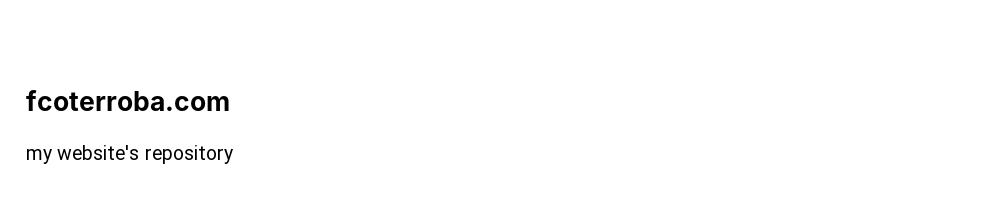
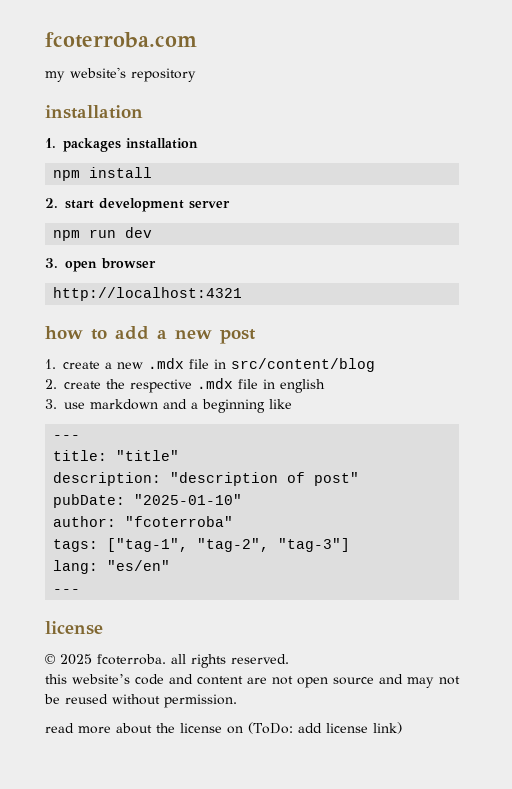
(233, 154) none -> [45,105,143,119] [45,138,198,152] [53,167,153,181] [45,198,230,212] [53,227,153,241] [45,258,156,272] [53,287,243,301] [45,326,256,344] [45,358,375,372] [45,378,325,393] [45,399,292,413] [53,435,81,439] [53,450,180,461] [53,472,360,486] [53,494,243,508] [53,516,234,527] [53,538,351,552] [53,560,171,574] [53,589,81,593] [45,621,103,635] [45,654,289,668] [45,674,460,688] [44,694,237,708] [45,722,402,734] // installation // 1. packages installation // npm install // 2. start development server // npm run dev // 3. open browser // http://localhost:4321 // how to add a new post // 1. create a new .mdx file in src/content/blog // 2. create the respective .mdx file in english // 3. use markdown and a beginning like // --- // title: "title" // description: "description of post" // pubDate: "2025-01-10" // author: "fcoterroba" // tags: ["tag-1", "tag-2", "tag-3"] // lang: "es/en" // --- // license // © 2025 fcoterroba. all rights reserved. // this website’s code and content are not open source and may not be reused without permission. // read more about the license on (ToDo: add license link)

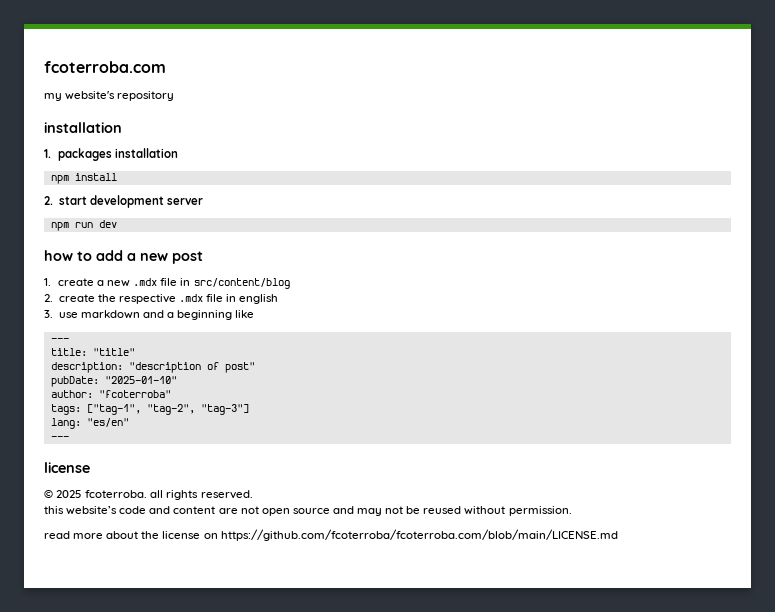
[45,258,156,272] [53,287,243,301] // 3. open browser // http://localhost:4321 -> (117, 224) none
[248,722,402,734] (ToDo: add license link) -> [220,529,618,541] https://github.com/fcoterroba/fcoterroba.com/blob/main/LICENSE.md

